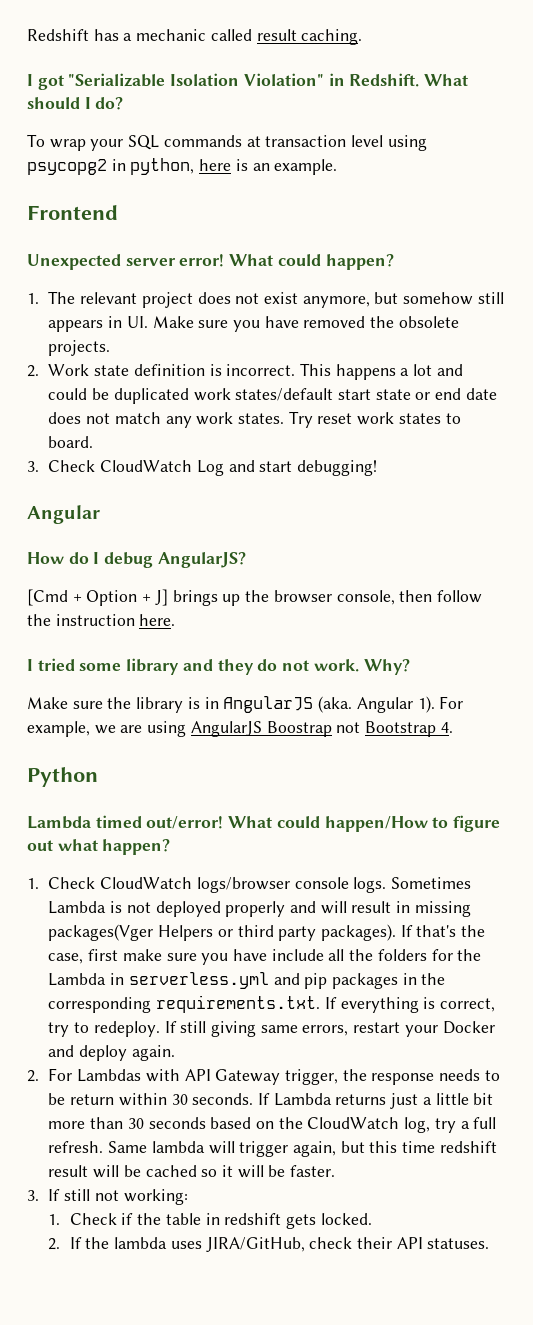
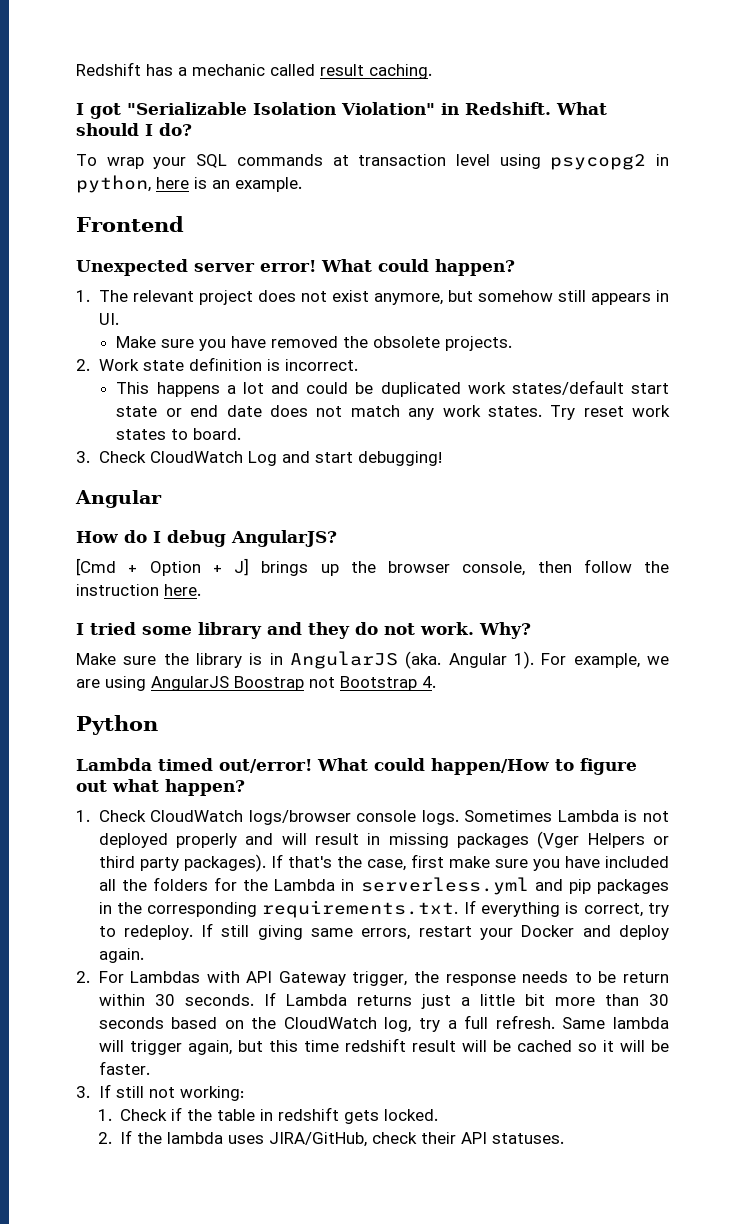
(148, 322) none -> (119, 319) //
(296, 370) none -> (358, 365) //
[48,924,154,941] packages(Vger -> [456,831,580,849] packages (Vger
[271,949,324,961] include -> [605,856,670,868] included

